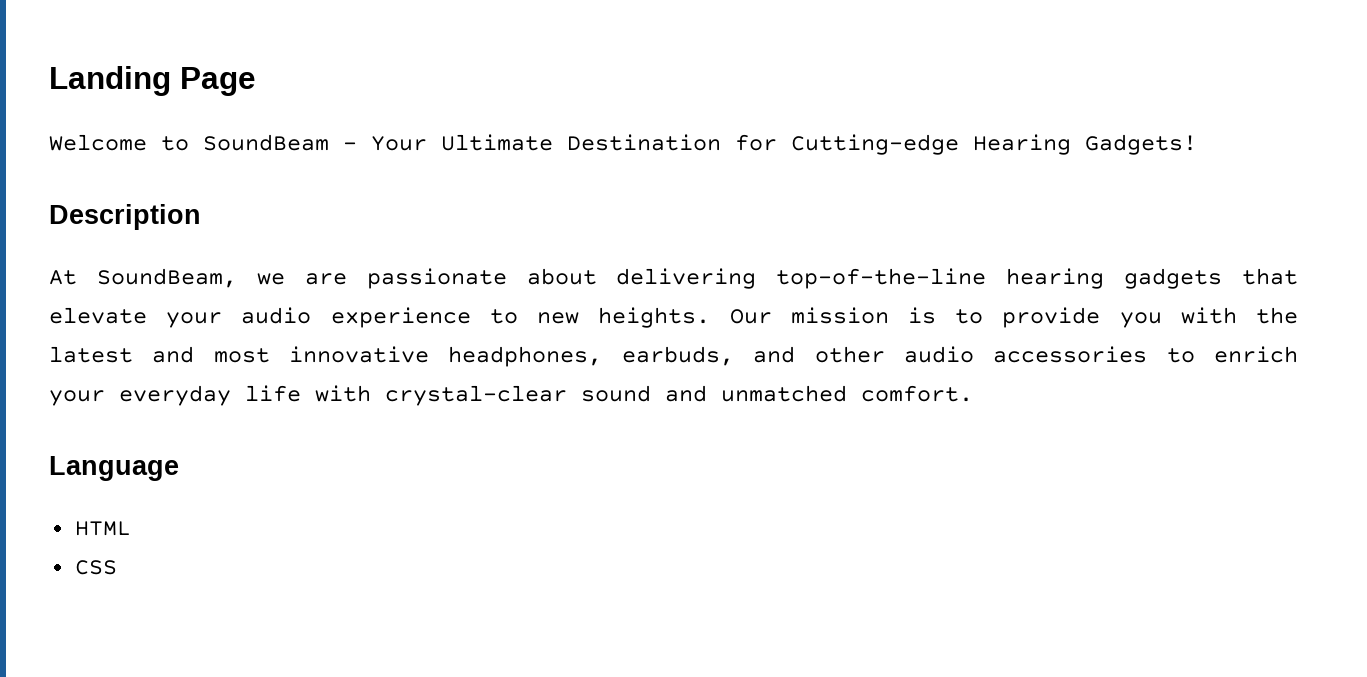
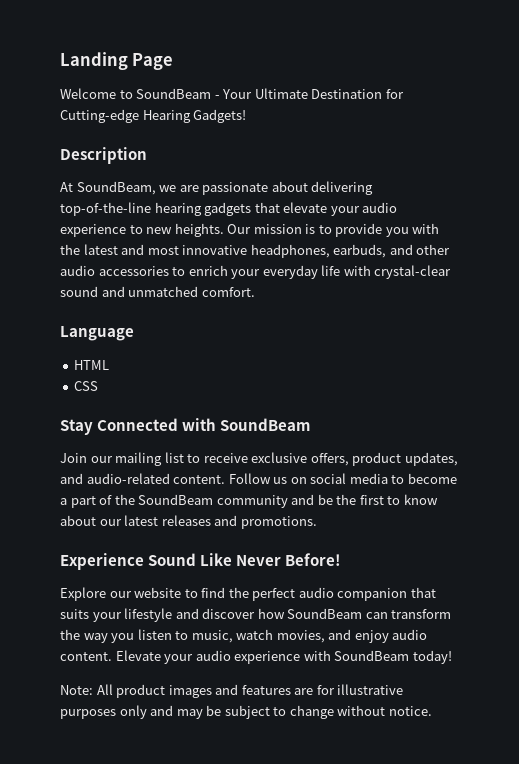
(117, 567) none -> [60,418,311,435] [60,452,458,466] [60,473,457,484] [60,494,438,508] [60,515,317,529] [60,553,342,570] [60,587,436,601] [60,608,452,622] [60,629,428,643] [60,650,452,664] [60,684,404,698] [60,705,432,719] // Stay Connected with SoundBeam // Join our mailing list to receive exclusive offers, product updates, and audio-related content. Follow us on social media to become a part of the SoundBeam community and be the first to know about our latest releases and promotions. // Experience Sound Like Never Before! // Explore our website to find the perfect audio companion that suits your lifestyle and discover how SoundBeam can transform the way you listen to music, watch movies, and enjoy audio content. Elevate your audio experience with SoundBeam today! // Note: All product images and features are for illustrative purposes only and may be subject to change without notice.

